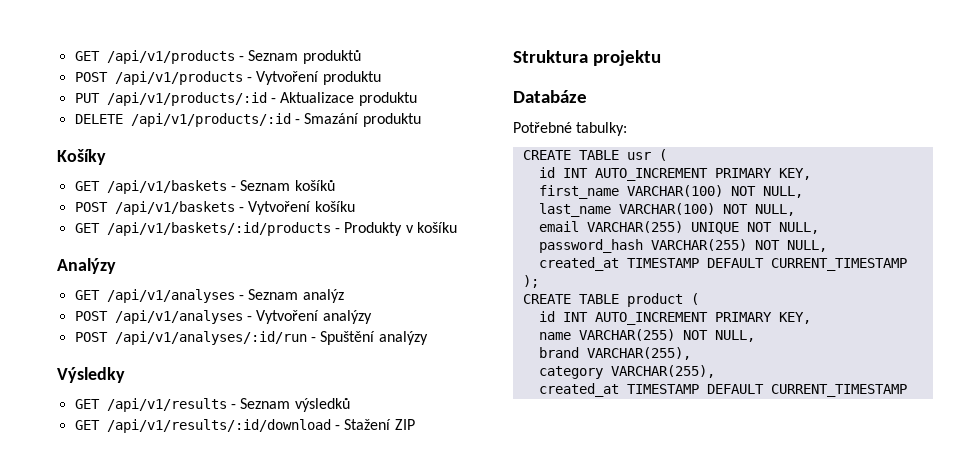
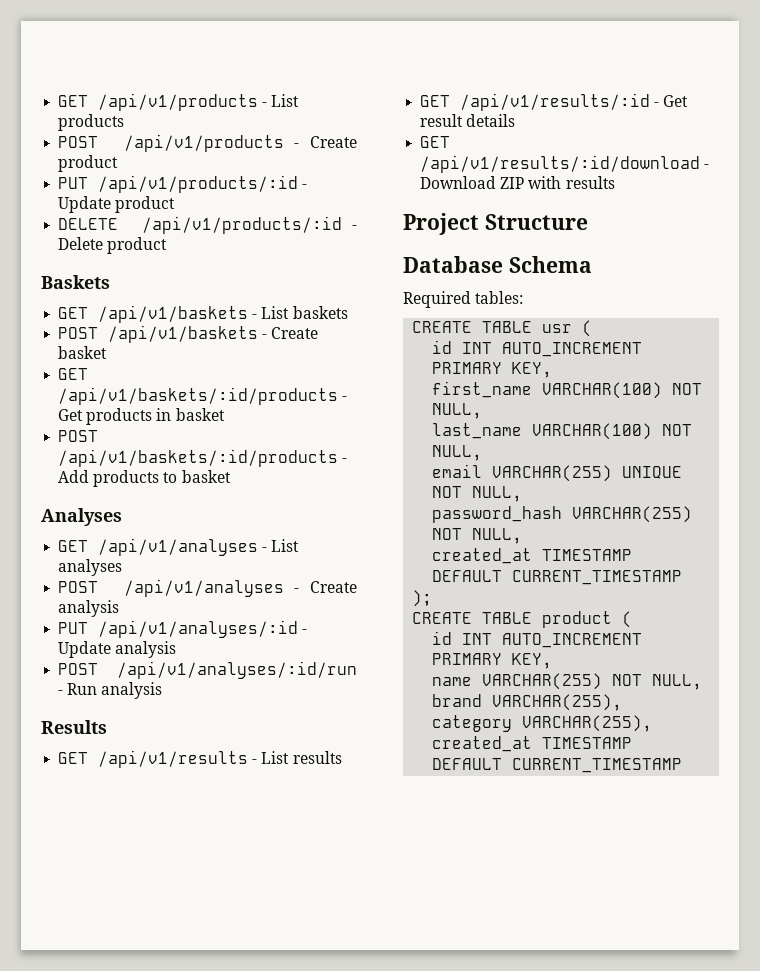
[248,50,361,64] Seznam produktů -> [271,94,300,107] [58,114,125,131] List products
[256,71,381,85] Vytvoření produktu -> [310,136,357,148] [58,155,119,172] Create product
[280,92,417,106] Aktualizace produktu -> [58,196,176,213] Update product
[304,113,421,127] [57,149,106,165] Smazání produktu // Košíky -> [58,237,168,254] [41,275,110,289] Delete product // Baskets
[240,180,335,191] Seznam košíků -> [261,306,348,319] List baskets
[248,201,355,215] Vytvoření košíku -> [271,327,319,339] [58,346,108,359] Create basket
[344,222,457,236] [57,258,116,274] Produkty v košíku // Analýzy -> [58,408,225,425] [58,430,99,442] [58,449,348,467] [58,470,231,487] [41,508,122,526] Get products in basket // POST /api/v1/baskets/:id/products - Add products to basket // Analyses
[248,289,344,303] Seznam analýz -> [271,539,300,552] [58,559,123,576] List analyses
[256,310,372,324] Vytvoření analýzy -> [310,581,357,593] [58,600,120,617] [58,620,308,638] [58,641,177,658] Create analysis // PUT /api/v1/analyses/:id - Update analysis
[320,331,428,345] [57,367,125,383] Spuštění analýzy // Výsledky -> [67,682,163,699] [41,720,107,734] Run analysis // Results
[240,398,350,412] Seznam výsledků -> [261,751,342,764] [420,93,689,111] [420,114,516,127] List results // GET /api/v1/results/:id - Get result details
[344,419,392,430] Stažení -> [420,176,497,189] Download
[513,50,661,66] [513,90,587,103] [513,122,628,136] // Struktura projektu // Databáze // Potřebné tabulky: -> [528,176,615,189] [403,213,588,235] [403,256,592,273] [403,291,524,308] with results // Project Structure // Database Schema // Required tables:

